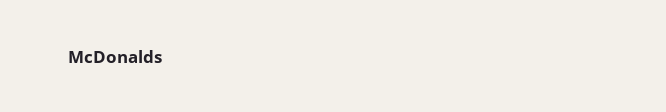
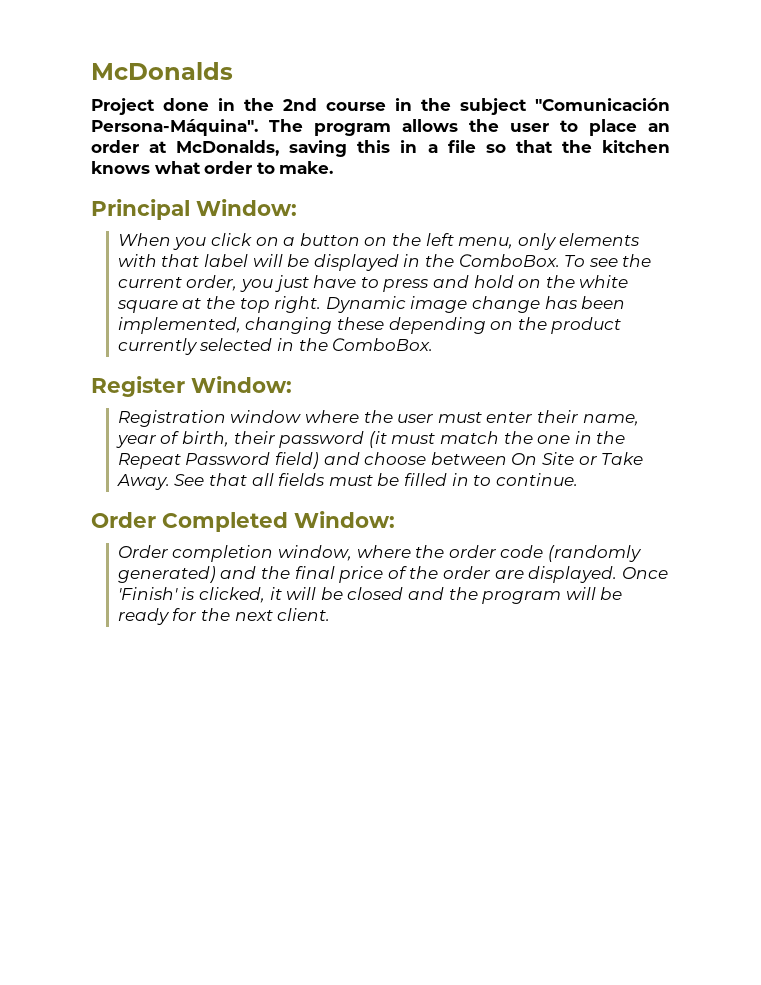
(162, 56) none -> [91,98,670,115] [91,119,670,136] [91,140,670,157] [91,161,334,174] [91,199,297,220] [117,233,640,250] [117,254,652,271] [117,275,629,292] [116,296,626,313] [117,317,622,334] [117,338,434,355] [91,376,292,397] [117,410,639,427] [115,431,626,448] [117,452,644,469] [116,473,578,490] [91,511,395,532] [117,545,643,562] [117,566,668,583] [117,587,623,604] [117,608,331,625] // Project done in the 2nd course in the subject "Comunicación Persona-Máquina". The program allows the user to place an order at McDonalds, saving this in a file so that the kitchen knows what order to make. // Principal Window: // When you click on a button on the left menu, only elements with that label will be displayed in the ComboBox. To see the current order, you just have to press and hold on the white square at the top right. Dynamic image change has been implemented, changing these depending on the product currently selected in the ComboBox. // Register Window: // Registration window where the user must enter their name, year of birth, their password (it must match the one in the Repeat Password field) and choose between On Site or Take Away. See that all fields must be filled in to continue. // Order Completed Window: // Order completion window, where the order code (randomly generated) and the final price of the order are displayed. Once 'Finish' is clicked, it will be closed and the program will be ready for the next client.

